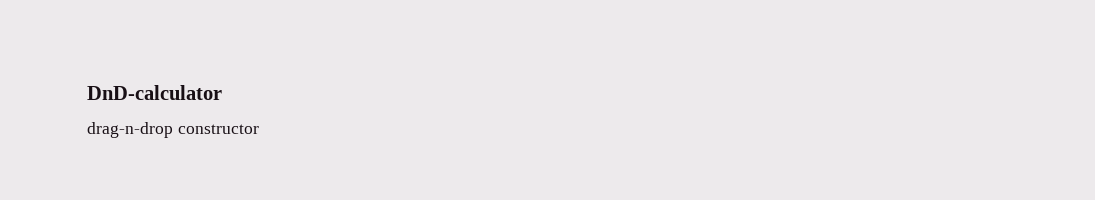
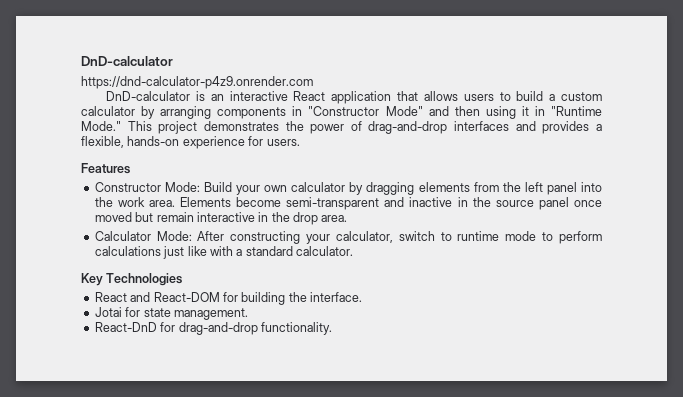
[87,122,259,138] drag-n-drop constructor -> [81,76,313,89] [106,91,602,104] [81,106,602,119] [81,121,602,134] [81,136,300,149] [81,163,130,174] [94,182,603,195] [94,197,603,210] [94,212,348,225] [94,231,602,244] [94,246,353,259] [81,273,183,286] [94,292,362,305] [94,307,248,320] [94,322,332,335] https://dnd-calculator-p4z9.onrender.com // DnD-calculator is an interactive React application that allows users to build a custom calculator by arranging components in "Constructor Mode" and then using it in "Runtime Mode." This project demonstrates the power of drag-and-drop interfaces and provides a flexible, hands-on experience for users. // Features // Constructor Mode: Build your own calculator by dragging elements from the left panel into the work area. Elements become semi-transparent and inactive in the source panel once moved but remain interactive in the drop area. // Calculator Mode: After constructing your calculator, switch to runtime mode to perform calculations just like with a standard calculator. // Key Technologies // React and React-DOM for building the interface. // Jotai for state management. // React-DnD for drag-and-drop functionality.

